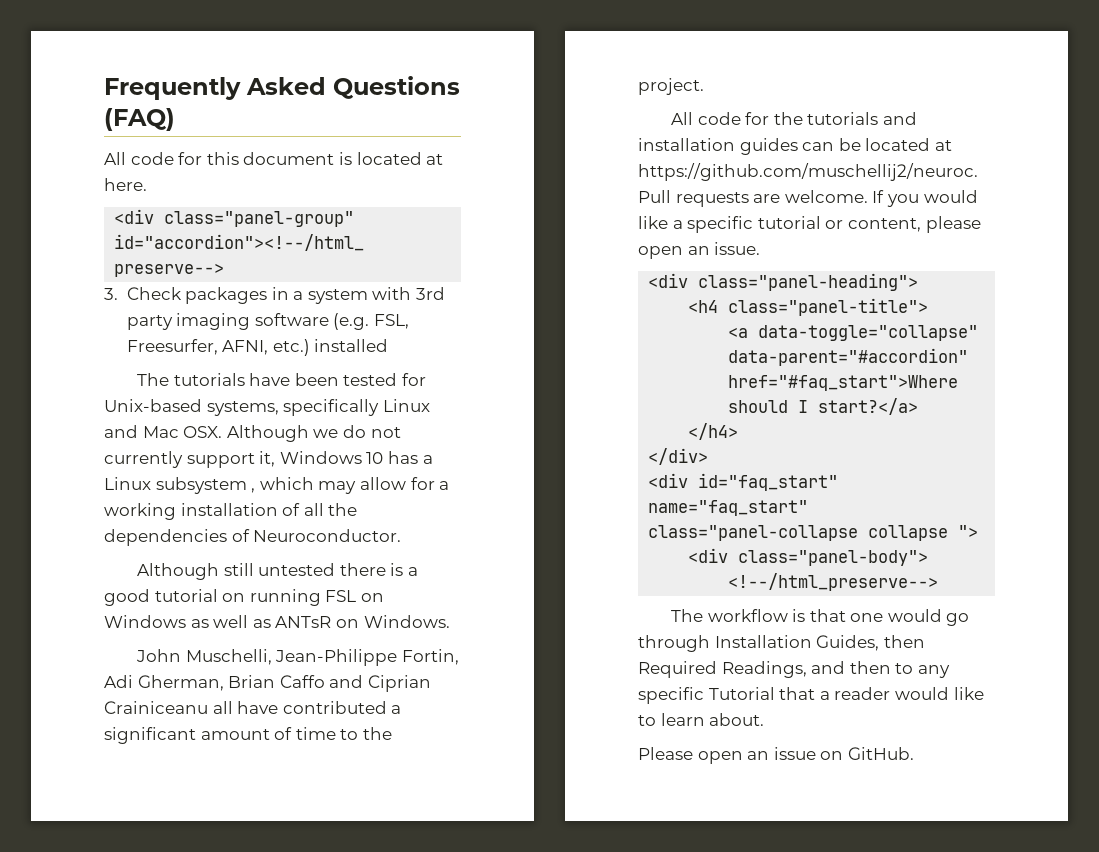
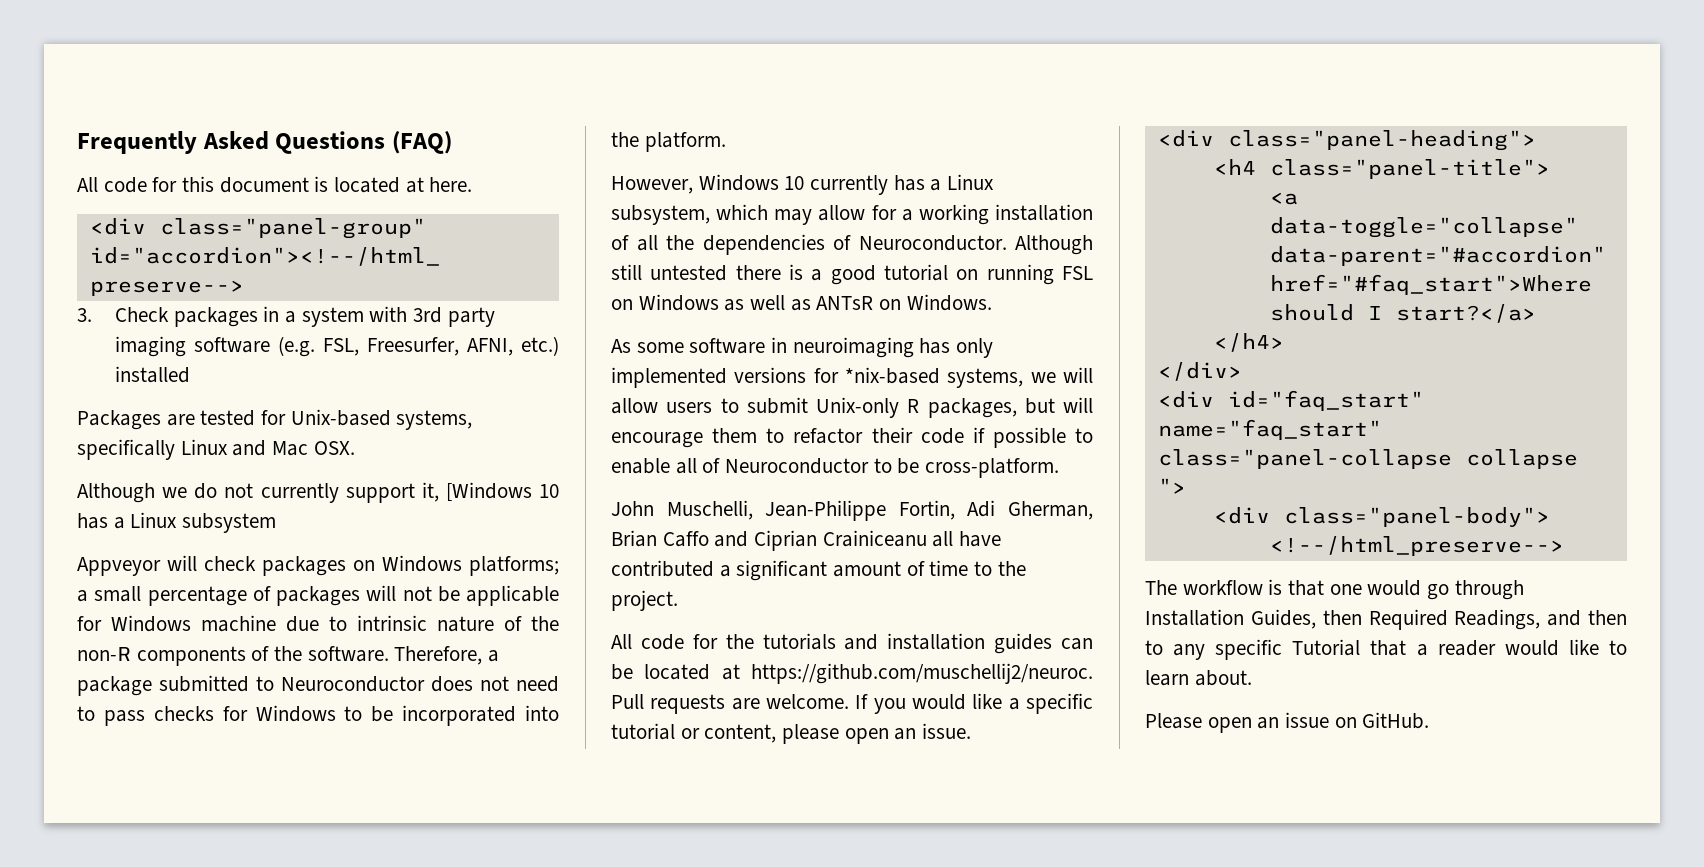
[136,373,339,386] The tutorials have been -> [77,410,195,430] Packages are
(223, 432) none -> (355, 448) //
[279,451,362,464] Windows -> [445,482,532,501] [Windows
[251,488,256,493] , -> [77,555,559,576] [77,585,559,606] [77,615,559,632] [77,646,500,666] [77,675,559,696] [77,705,559,726] [611,132,726,152] [611,174,995,195] [611,205,710,225] // Appveyor will check packages on Windows platforms; a small percentage of packages will not be applicable for Windows machine due to intrinsic nature of the non-R components of the software. Therefore, a package submitted to Neuroconductor does not need to pass checks for Windows to be incorporated into the platform. // However, Windows 10 currently has a Linux subsystem,
(402, 535) // -> (1007, 243) none
(450, 621) none -> [611,337,994,358] [611,367,1093,388] [611,397,1093,418] [611,427,1093,448] [611,458,1060,478] // As some software in neuroimaging has only implemented versions for *nix-based systems, we will allow users to submit Unix-only R packages, but will encourage them to refactor their code if possible to enable all of Neuroconductor to be cross-platform.

